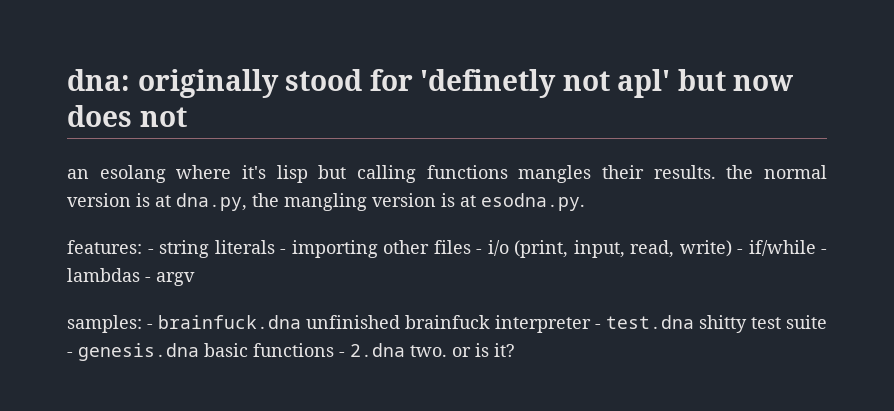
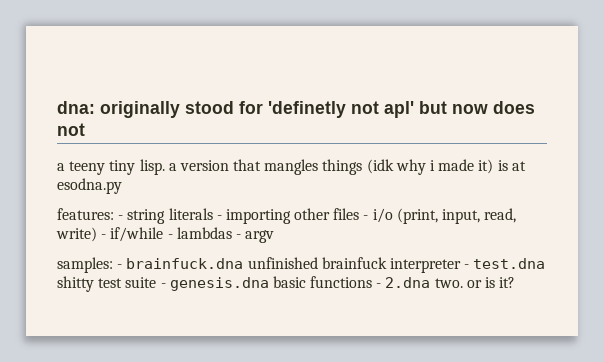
[67,165,827,183] [67,193,585,211] an esolang where it's lisp but calling functions mangles their results. the normal version is at dna.py, the mangling version is at esodna.py. -> [57,159,526,175] [57,178,122,194] a teeny tiny lisp. a version that mangles things (idk why i made it) is at esodna.py

